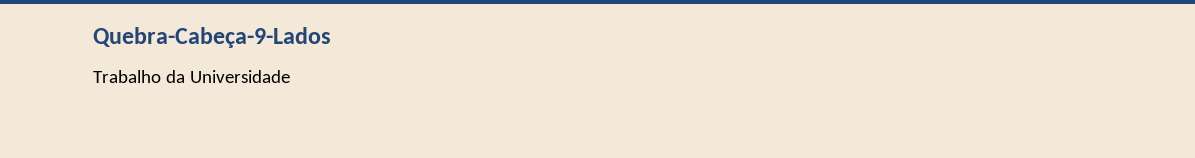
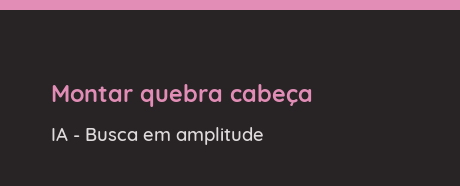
[93,27,331,48] [93,70,290,83] Quebra-Cabeça-9-Lados // Trabalho da Universidade -> [51,84,313,107] [51,127,264,145] Montar quebra cabeça // IA - Busca em amplitude

